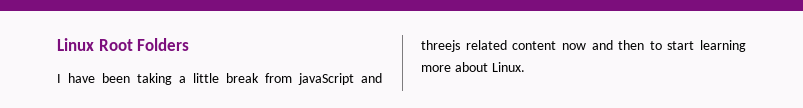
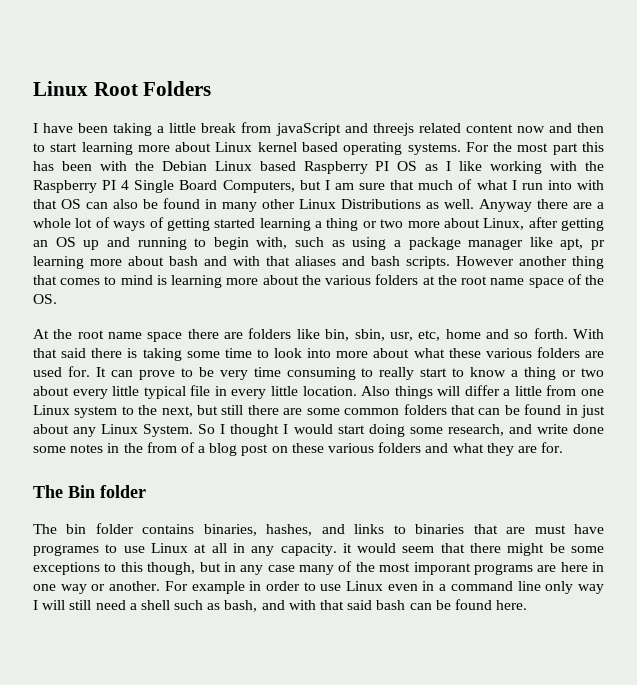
[491,62,525,72] Linux. -> [215,142,604,155] [33,161,604,174] [33,179,605,193] [33,198,604,212] [33,217,604,231] [33,237,605,250] [33,256,604,269] [33,274,605,288] [33,294,57,304] [33,328,605,342] [33,347,604,361] [33,366,605,380] [33,385,604,399] [33,404,605,418] [33,424,604,437] [33,442,564,456] [33,485,146,498] [33,523,604,536] [33,543,604,556] [33,561,604,575] [33,581,604,594] [33,599,528,612] Linux kernel based operating systems. For the most part this has been with the Debian Linux based Raspberry PI OS as I like working with the Raspberry PI 4 Single Board Computers, but I am sure that much of what I run into with that OS can also be found in many other Linux Distributions as well. Anyway there are a whole lot of ways of getting started learning a thing or two more about Linux, after getting an OS up and running to begin with, such as using a package manager like apt, pr learning more about bash and with that aliases and bash scripts. However another thing that comes to mind is learning more about the various folders at the root name space of the OS. // At the root name space there are folders like bin, sbin, usr, etc, home and so forth. With that said there is taking some time to look into more about what these various folders are used for. It can prove to be very time consuming to really start to know a thing or two about every little typical file in every little location. Also things will differ a little from one Linux system to the next, but still there are some common folders that can be found in just about any Linux System. So I thought I would start doing some research, and write done some notes in the from of a blog post on these various folders and what they are for. // The Bin folder // The bin folder contains binaries, hashes, and links to binaries that are must have programes to use Linux at all in any capacity. it would seem that there might be some exceptions to this though, but in any case many of the most imporant programs are here in one way or another. For example in order to use Linux even in a command line only way I will still need a shell such as bash, and with that said bash can be found here.

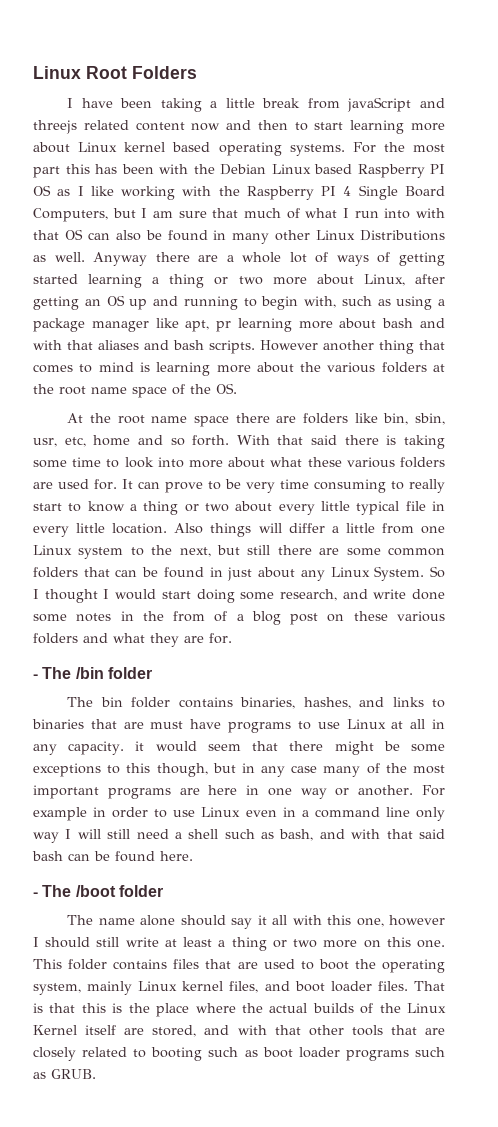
[33,485,95,498] The Bin -> [33,667,104,679] - The /bin
[33,545,99,556] programes -> [228,722,292,733] programs
[413,562,471,575] imporant -> [33,785,99,799] important
(528, 605) none -> [33,885,163,897] [67,915,445,929] [33,937,445,951] [33,959,446,973] [33,981,445,995] [33,1003,447,1017] [33,1025,446,1037] [33,1047,445,1061] [33,1069,96,1079] // - The /boot folder // The name alone should say it all with this one, however I should still write at least a thing or two more on this one. This folder contains files that are used to boot the operating system, mainly Linux kernel files, and boot loader files. That is that this is the place where the actual builds of the Linux Kernel itself are stored, and with that other tools that are closely related to booting such as boot loader programs such as GRUB.

